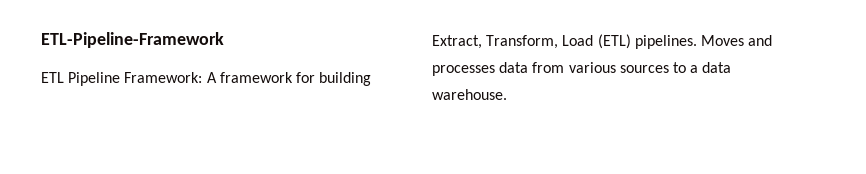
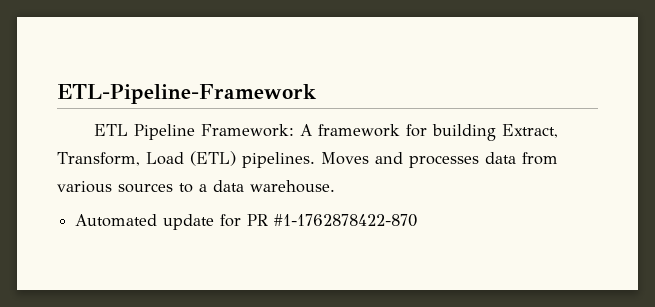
(507, 94) none -> [75,214,418,230] // Automated update for PR #1-1762878422-870

